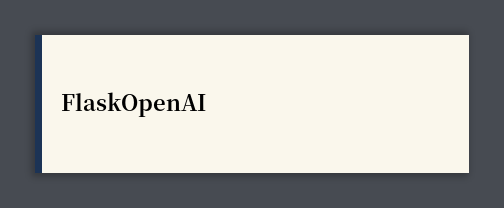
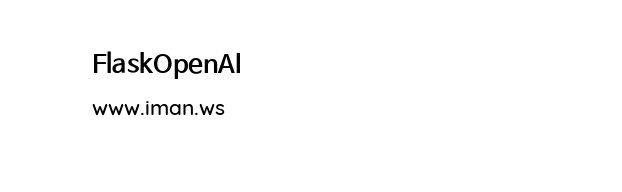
(206, 104) none -> [92,101,225,116] // www.iman.ws

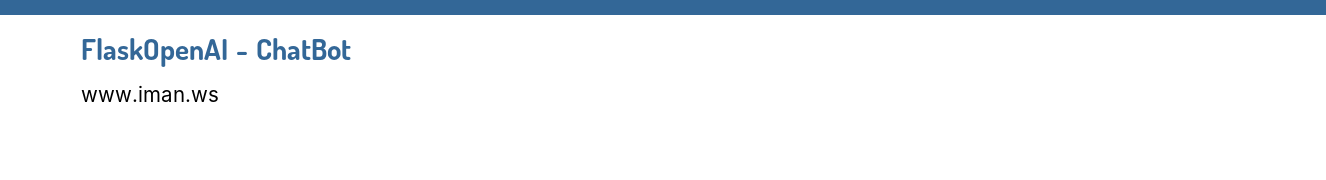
(241, 65) none -> [235,38,351,60] - ChatBot

